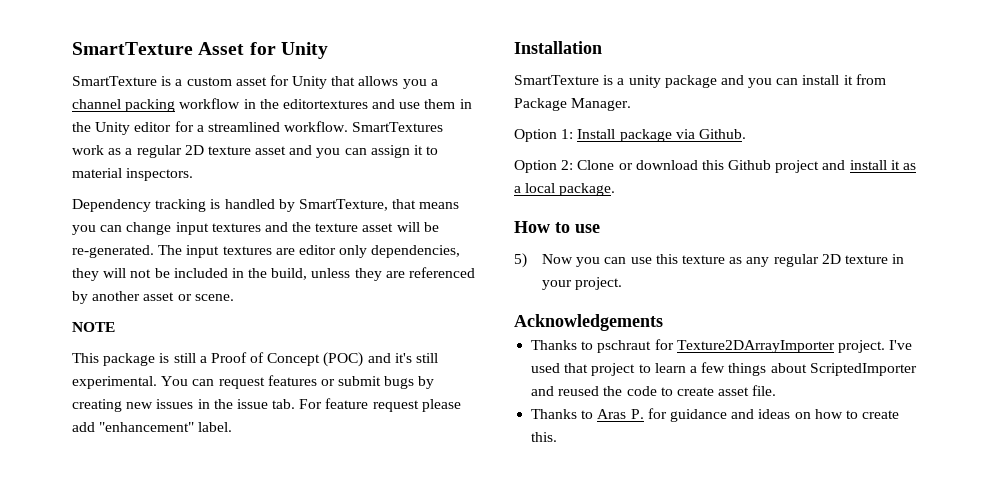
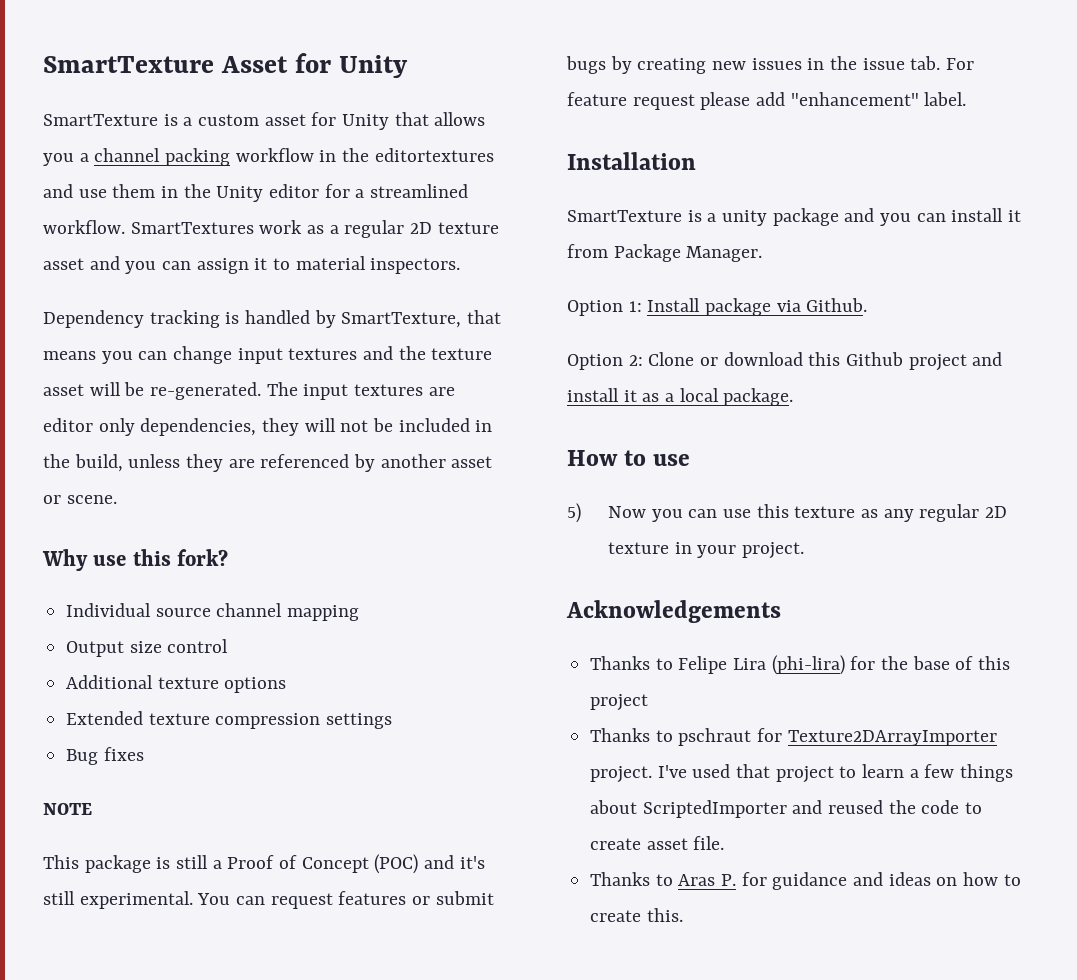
(234, 297) none -> [42,549,229,571] [66,603,360,621] [66,639,229,657] [66,675,287,693] [66,711,393,729] [66,747,144,765] // Why use this fork? // Individual source channel mapping // Output size control // Additional texture options // Extended texture compression settings // Bug fixes
(663, 322) none -> [590,655,1011,675] [590,694,649,711] // Thanks to Felipe Lira (phi-lira) for the base of this project

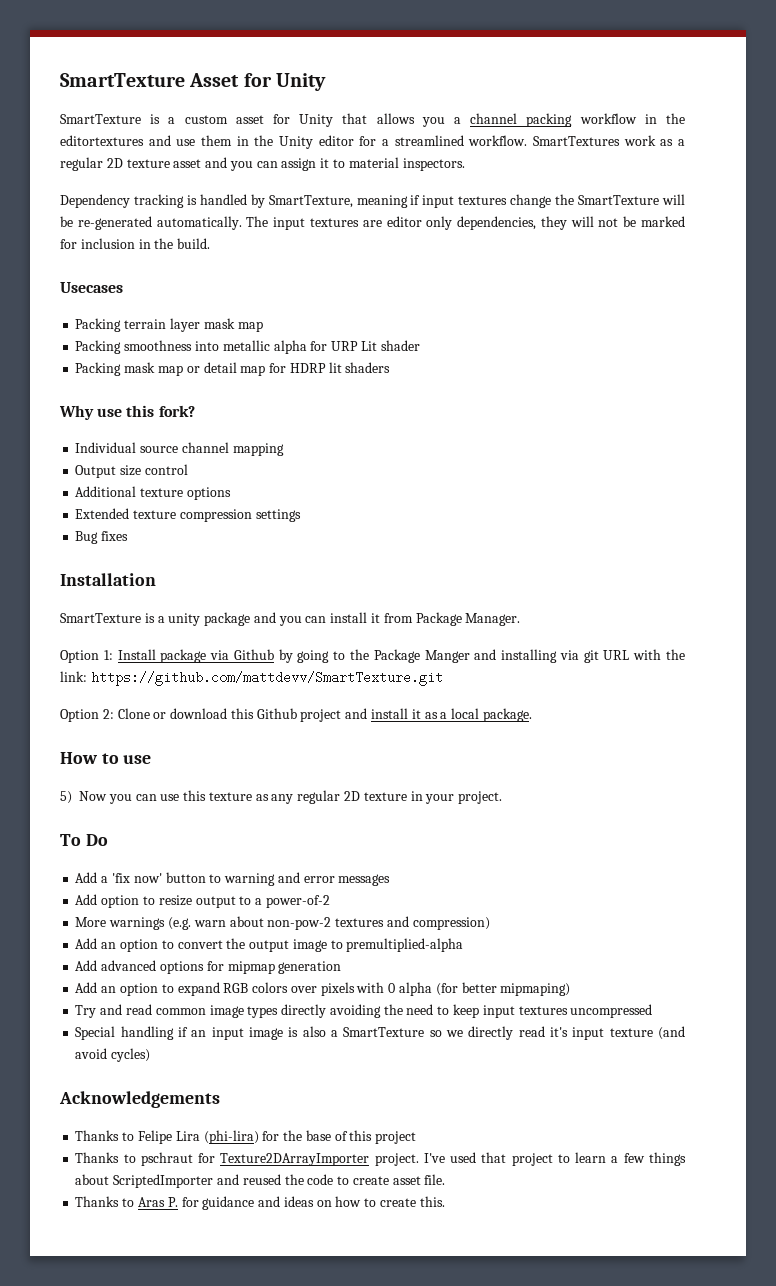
[467,310,502,324] [43,346,493,364] [43,382,262,400] that means you can change input textures and the texture asset will be re-generated. -> [356,194,685,208] [60,216,242,230] meaning if input textures change the SmartTexture will be re-generated automatically.
[398,418,493,432] [43,454,493,472] [43,495,117,504] included in the build, unless they are referenced by another asset or scene. -> [641,216,686,227] [60,238,211,249] [60,282,123,293] [75,318,263,332] [75,340,420,354] [75,362,391,376] marked for inclusion in the build. // Usecases // Packing terrain layer mask map // Packing smoothness into metallic alpha for URP Lit shader // Packing mask map or detail map for HDRP lit shaders
[43,803,92,815] [43,854,485,874] [43,891,494,909] [566,56,975,74] [567,92,967,110] // NOTE // This package is still a Proof of Concept (POC) and it's still experimental. You can request features or submit bugs by creating new issues in the issue tab. For feature request please add "enhancement" label. -> (129, 536) none
[806,298,868,312] Github. -> [233,649,686,663] [60,671,443,686] Github by going to the Package Manger and installing via git URL with the link: https://github.com/mattdevv/SmartTexture.git
(804, 550) none -> [60,834,108,846] [75,872,391,886] [75,894,330,908] [75,916,490,930] [75,938,464,952] [75,960,342,974] [75,982,571,996] [75,1004,653,1018] [75,1026,685,1040] [75,1048,151,1062] // To Do // Add a 'fix now' button to warning and error messages // Add option to resize output to a power-of-2 // More warnings (e.g. warn about non-pow-2 textures and compression) // Add an option to convert the output image to premultiplied-alpha // Add advanced options for mipmap generation // Add an option to expand RGB colors over pixels with 0 alpha (for better mipmaping) // Try and read common image types directly avoiding the need to keep input textures uncompressed // Special handling if an input image is also a SmartTexture so we directly read it's input texture (and avoid cycles)

